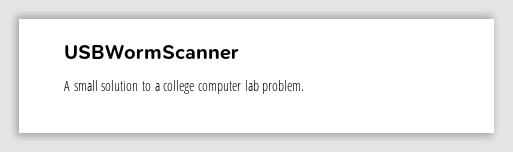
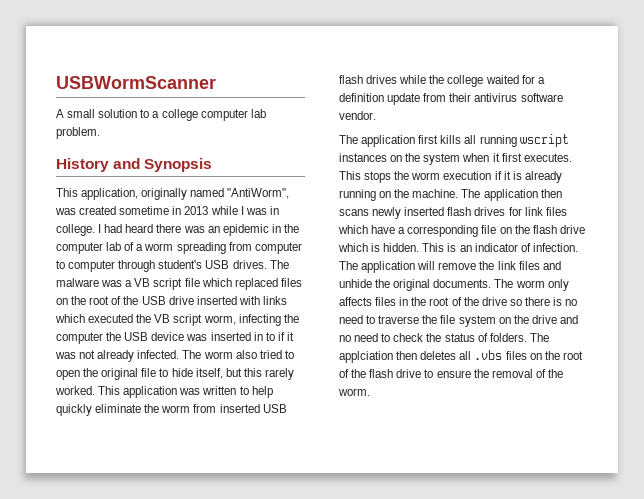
(305, 87) none -> [56,158,213,172] [56,188,290,200] [55,206,279,215] [56,224,299,236] [56,242,302,254] [56,260,289,272] [56,278,302,290] [56,296,287,305] [55,314,299,326] [56,332,294,344] [55,350,294,362] [56,368,294,380] [55,386,273,398] [56,404,287,416] [339,75,545,87] [339,93,563,105] [339,111,376,120] [339,134,569,147] [339,153,572,165] [339,171,562,183] [339,189,562,201] [339,207,567,219] [338,225,585,237] [338,243,578,252] [339,261,561,273] [339,279,569,291] [339,297,578,306] [339,315,578,327] [339,333,549,342] [339,350,583,363] [339,369,563,378] [338,388,370,396] // History and Synopsis // This application, originally named "AntiWorm", was created sometime in 2013 while I was in college. I had heard there was an epidemic in the computer lab of a worm spreading from computer to computer through student's USB drives. The malware was a VB script file which replaced files on the root of the USB drive inserted with links which executed the VB script worm, infecting the computer the USB device was inserted in to if it was not already infected. The worm also tried to open the original file to hide itself, but this rarely worked. This application was written to help quickly eliminate the worm from inserted USB flash drives while the college waited for a definition update from their antivirus software vendor. // The application first kills all running wscript instances on the system when it first executes. This stops the worm execution if it is already running on the machine. The application then scans newly inserted flash drives for link files which have a corresponding file on the flash drive which is hidden. This is an indicator of infection. The application will remove the link files and unhide the original documents. The worm only affects files in the root of the drive so there is no need to traverse the file system on the drive and no need to check the status of folders. The applciation then deletes all .vbs files on the root of the flash drive to ensure the removal of the worm.

